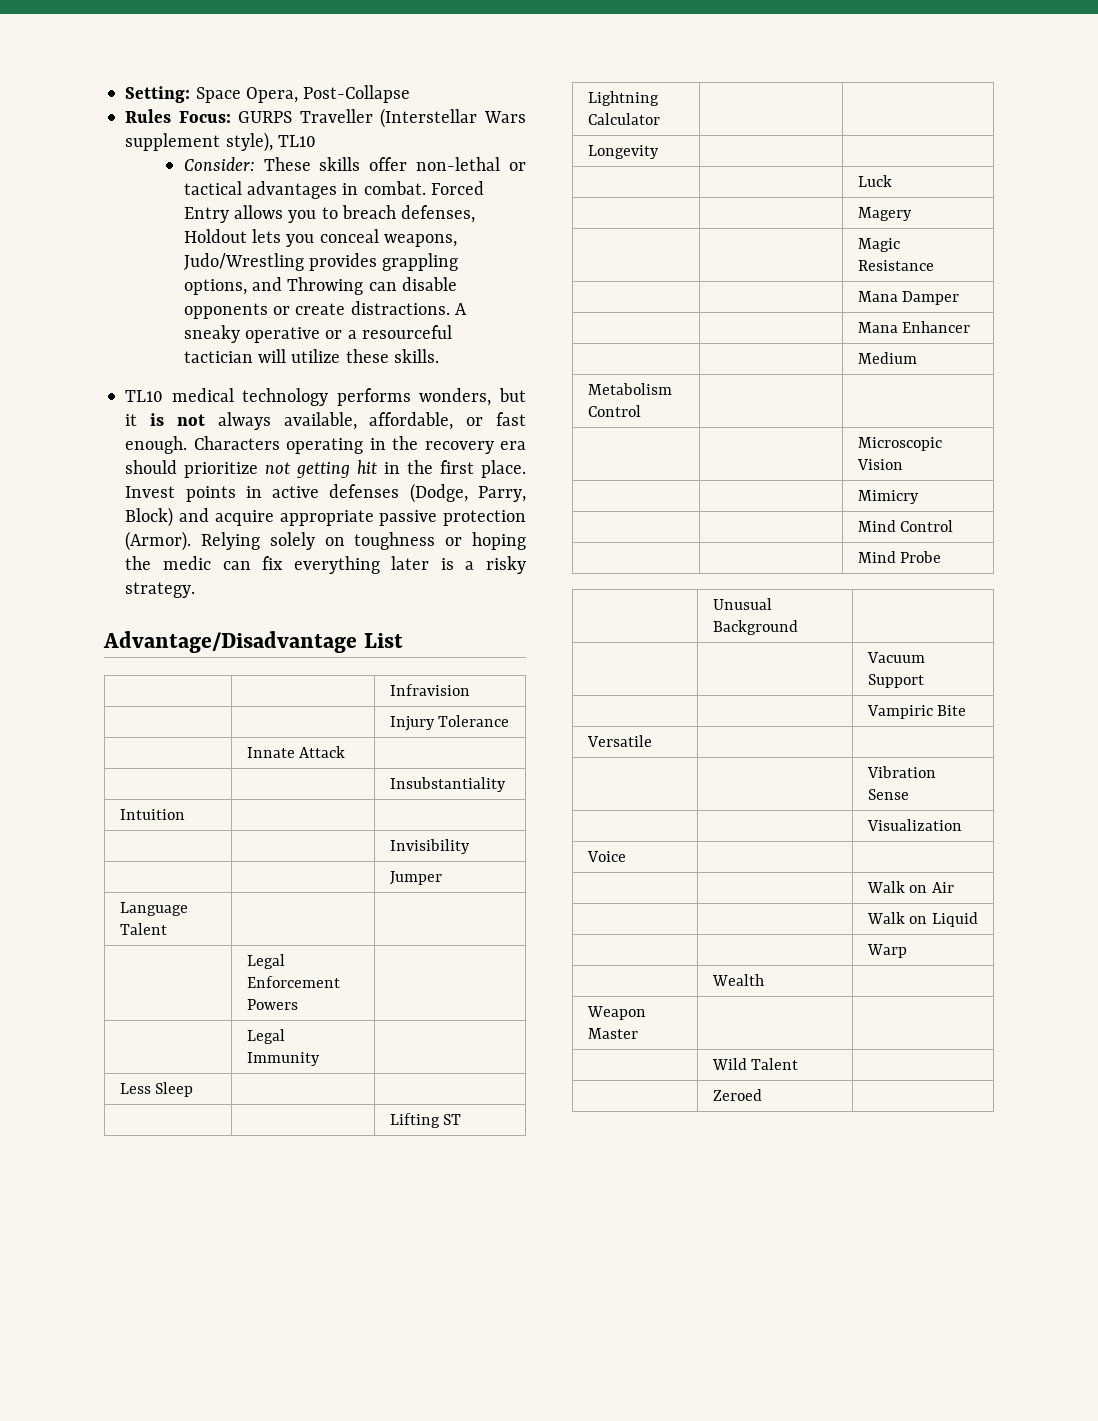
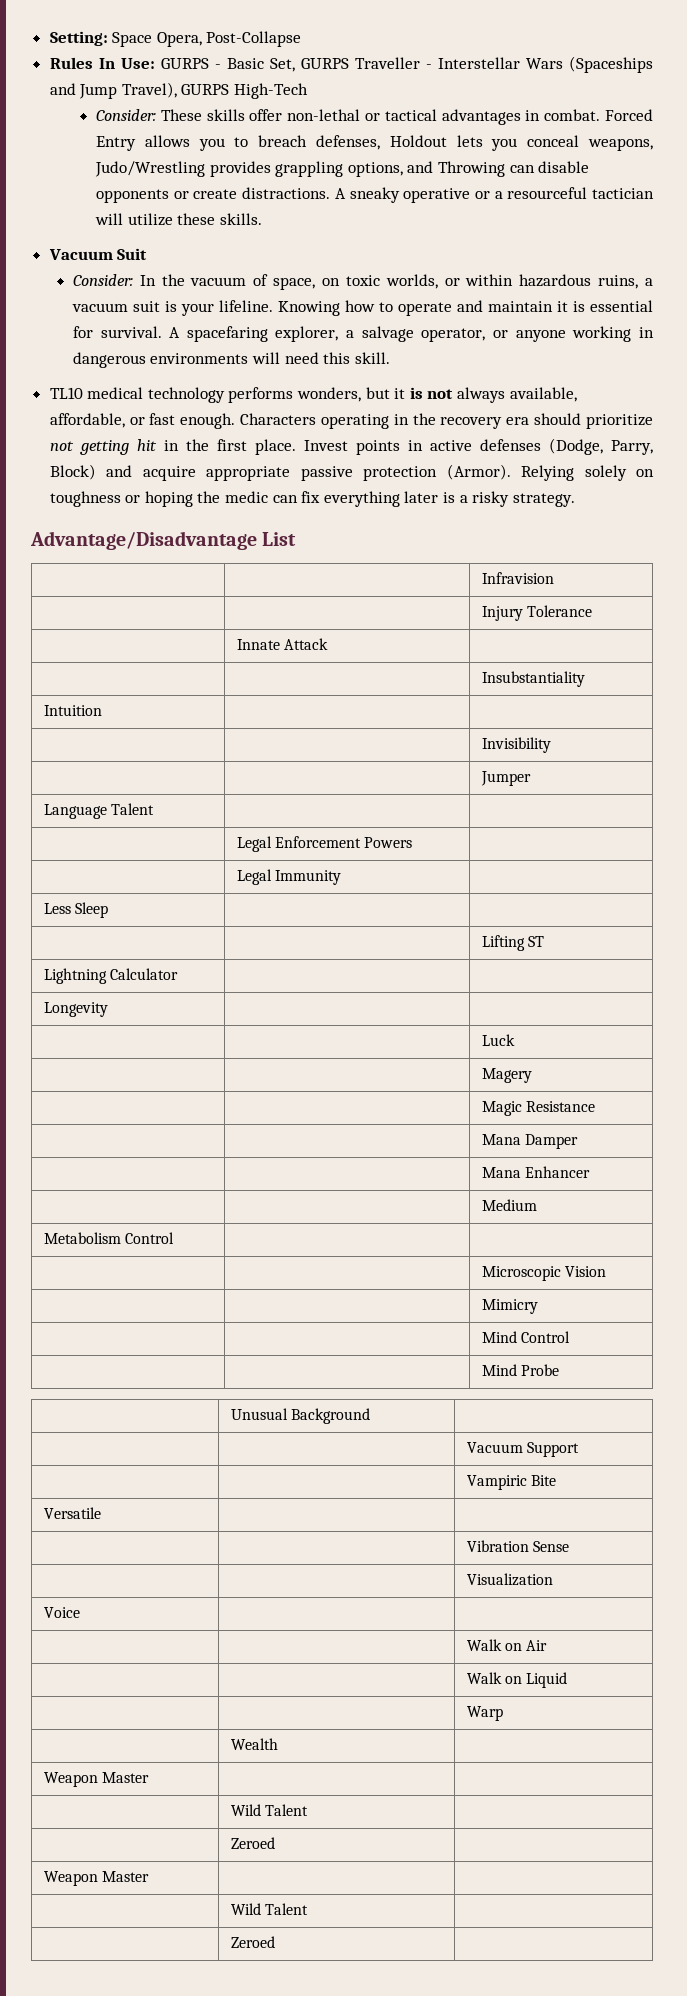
[178,108,526,128] [125,132,316,152] Focus: GURPS Traveller (Interstellar Wars supplement style), TL10 -> [98,56,653,73] [49,82,309,99] In Use: GURPS - Basic Set, GURPS Traveller - Interstellar Wars (Spaceships and Jump Travel), GURPS High-Tech
(439, 356) none -> [48,248,148,260] [72,274,653,290] [71,300,653,316] [72,326,654,342] [72,352,390,368] // Vacuum Suit // Consider: In the vacuum of space, on toxic worlds, or within hazardous ruins, a vacuum suit is your lifeline. Knowing how to operate and maintain it is essential for survival. A spacefaring explorer, a salvage operator, or anyone working in dangerous environments will need this skill.
(762, 1095) none -> [44,1871,150,1886] [231,1903,309,1915] [231,1936,276,1948] // Weapon Master | | // | Wild Talent | // | Zeroed |

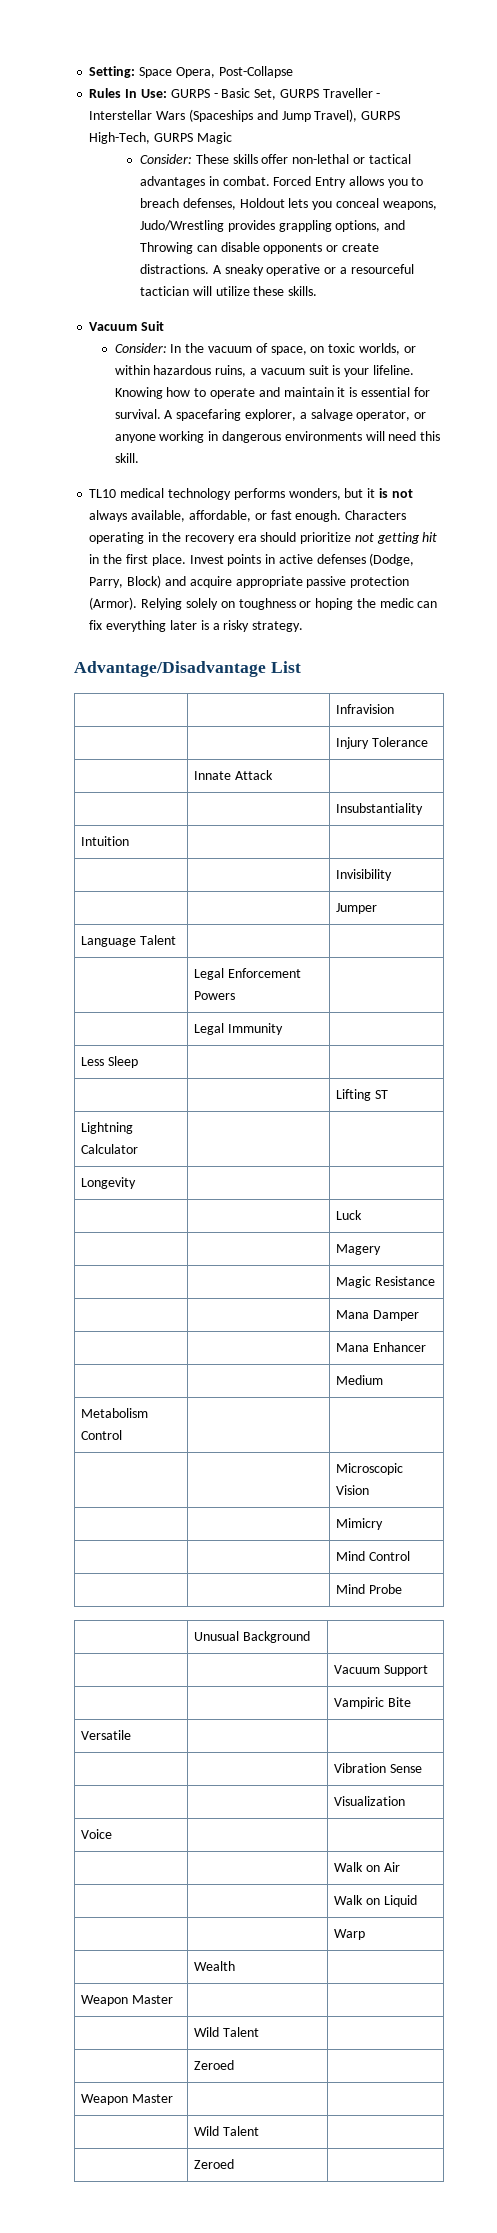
[234,83,309,99] High-Tech -> [89,132,232,144] High-Tech, GURPS Magic

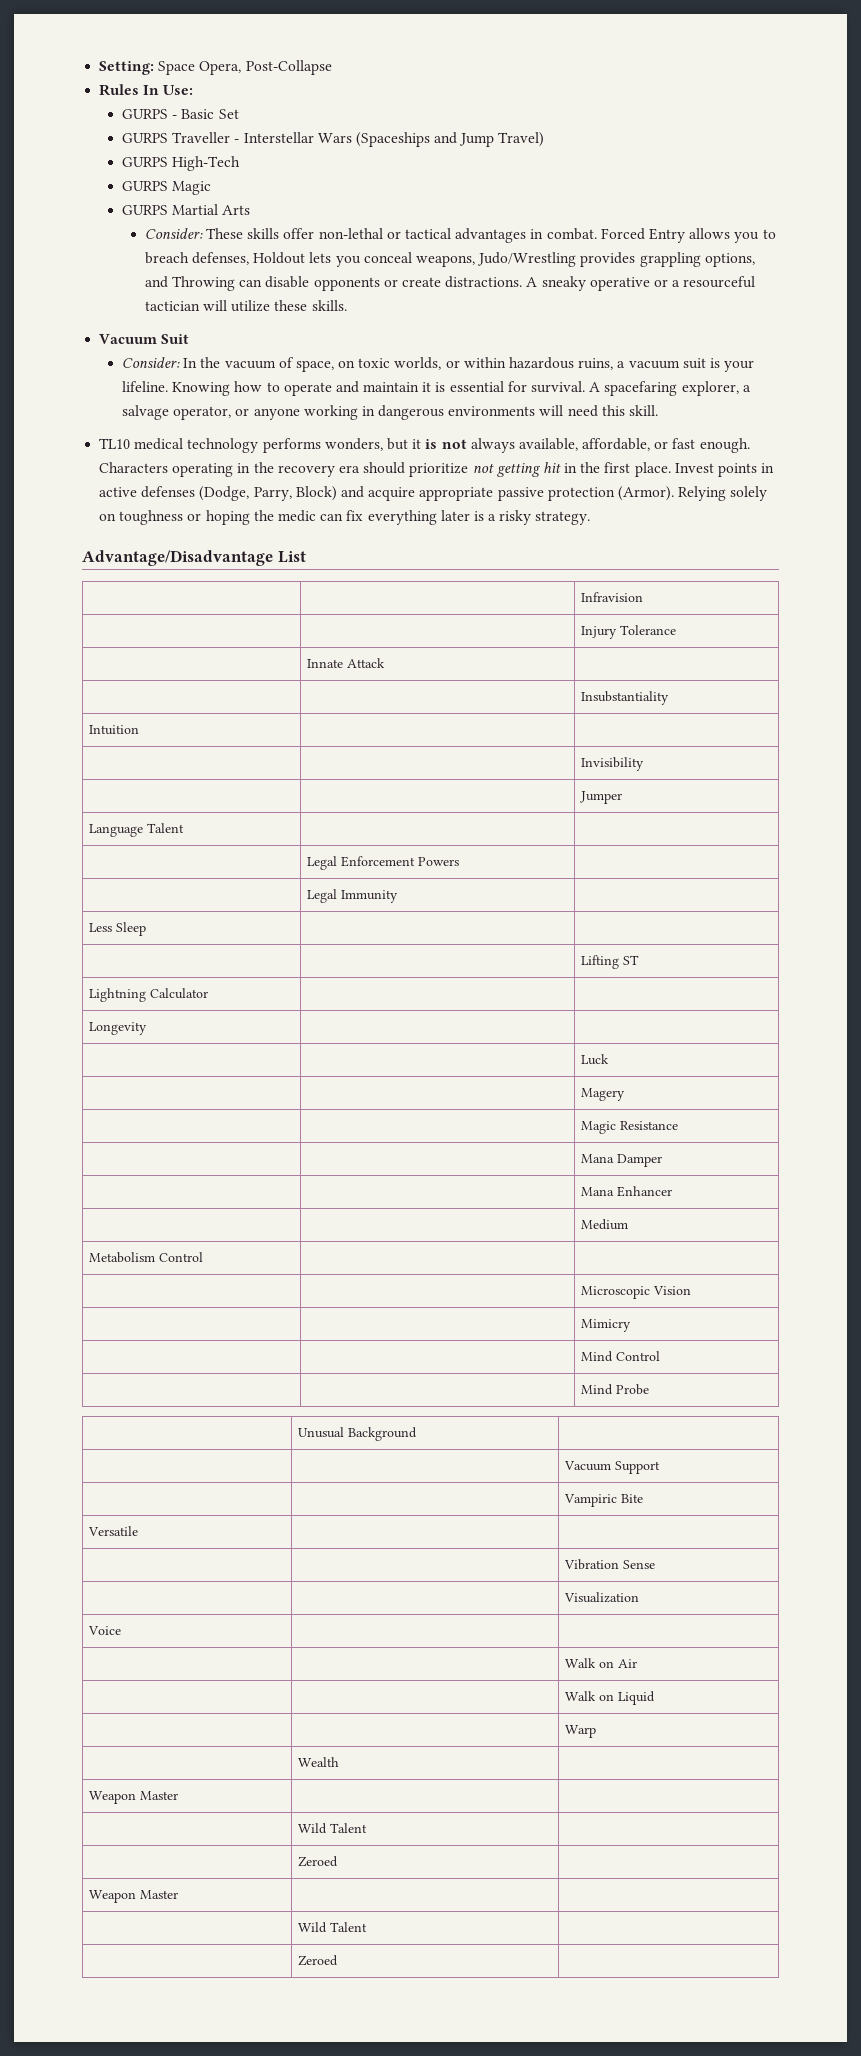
(167, 93) none -> (194, 90) //
[254,89,277,100] Set, -> [218,109,239,119] Set //
[314,109,401,122] [89,132,151,144] Travel), GURPS High-Tech, -> [498,132,545,147] [121,156,241,171] Travel) // GURPS High-Tech //
(232, 138) none -> [121,204,251,215] // GURPS Martial Arts

